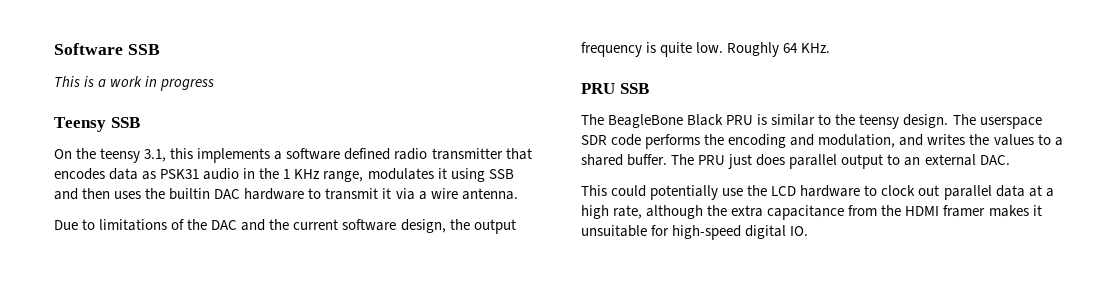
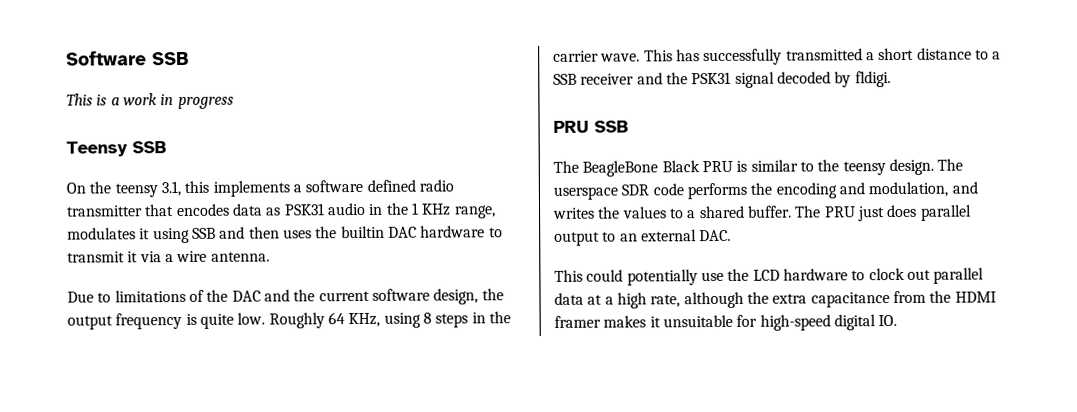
[801,43,831,53] KHz. -> [348,311,511,328] [553,47,1002,66] [553,71,891,88] KHz, using 8 steps in the carrier wave. This has successfully transmitted a short distance to a SSB receiver and the PSK31 signal decoded by fldigi.

